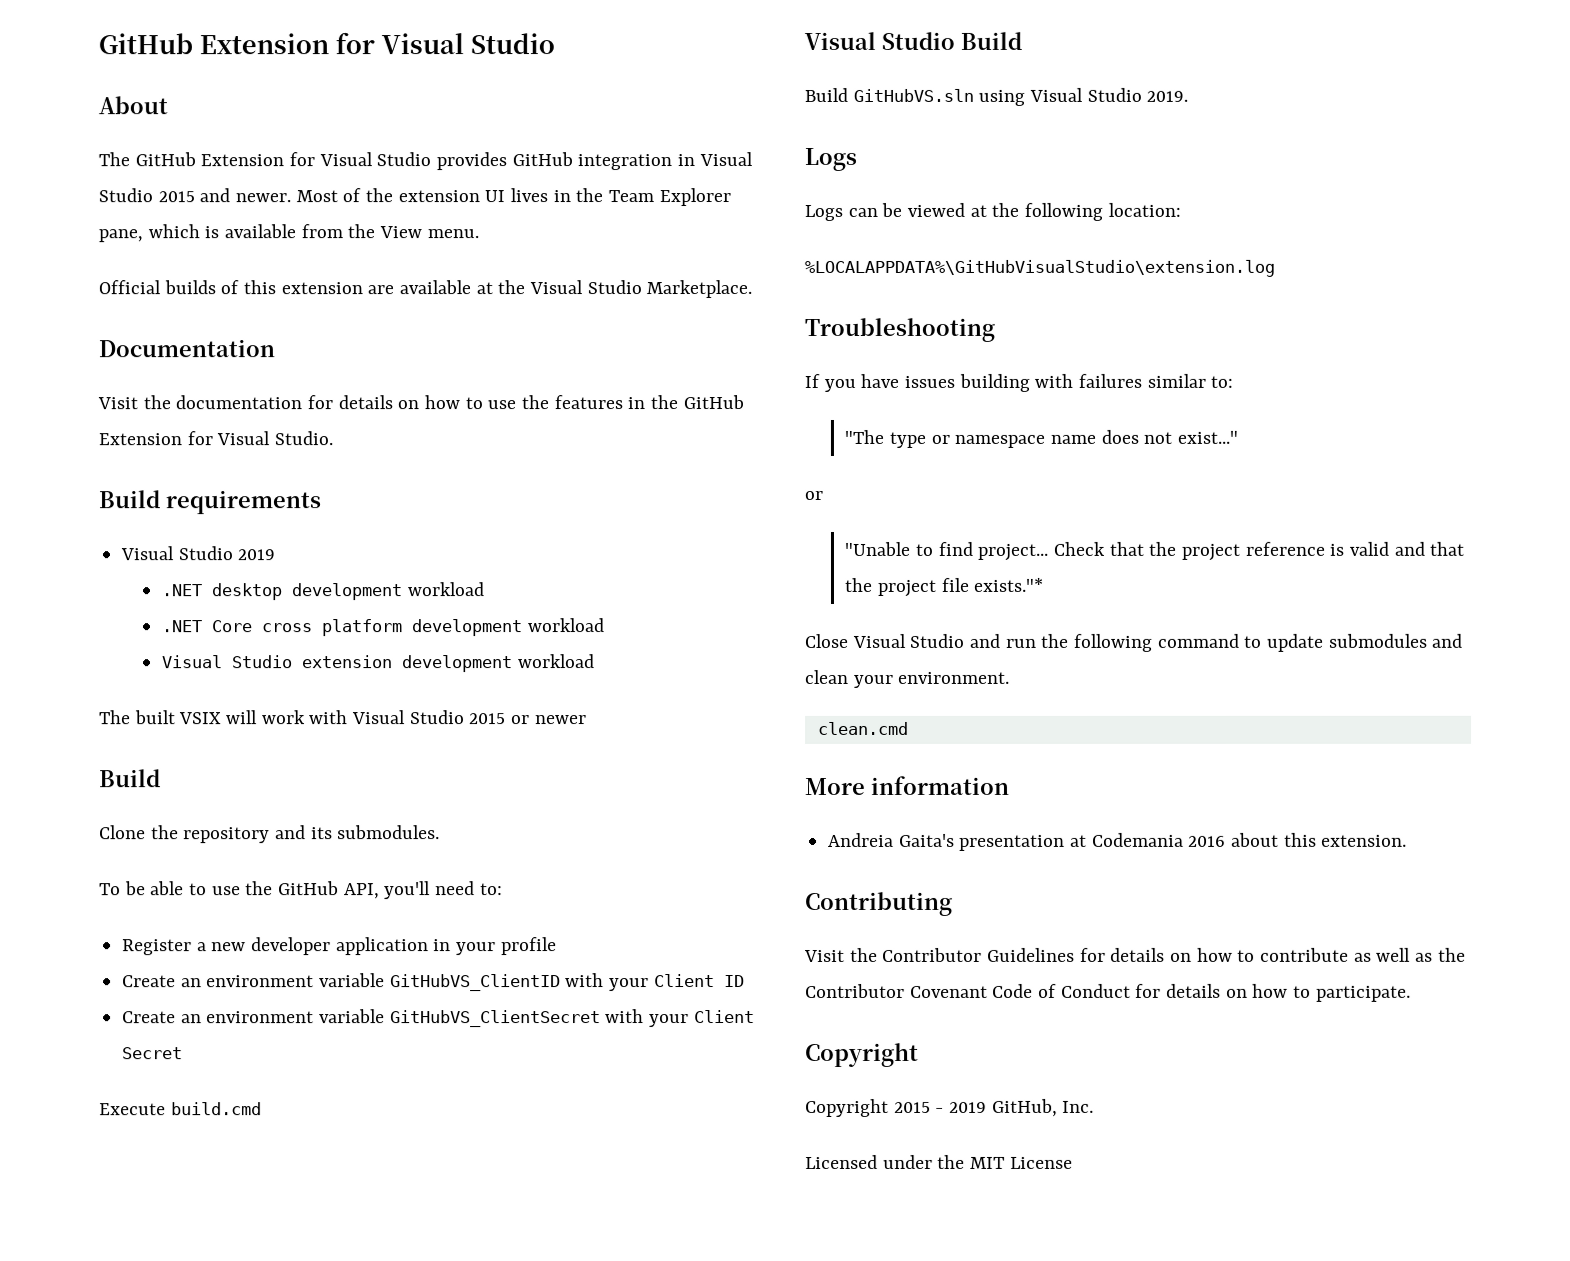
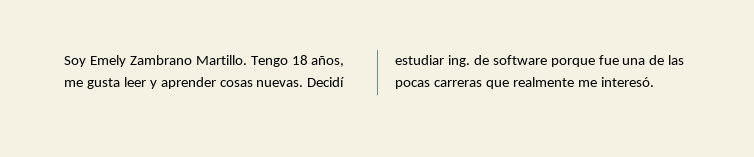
[98,32,555,55] [98,96,168,115] [98,152,753,171] [98,188,731,207] [98,224,479,243] [98,280,753,299] [98,339,275,358] [97,395,744,410] [98,431,334,446] [98,490,321,515] [120,546,276,561] [161,582,484,601] [161,618,605,637] [162,654,595,673] [99,710,587,725] [99,769,161,788] [99,825,441,844] [99,881,503,900] [122,937,557,956] [122,973,745,992] [122,1009,755,1028] [122,1047,184,1060] [99,1102,262,1116] [804,31,1022,50] [804,87,1189,106] [804,147,857,171] [804,202,1181,221] [804,259,1275,277] [804,317,995,342] [804,373,1234,392] [844,429,1238,448] [804,490,823,500] [844,541,1465,561] [844,577,1044,597] [805,633,1464,652] [805,669,1011,688] [817,721,909,735] [805,775,1010,795] [828,832,1408,851] [805,891,953,916] [804,947,1466,962] [805,983,1411,1002] [805,1042,919,1067] [805,1098,1095,1117] [805,1154,1073,1169] GitHub Extension for Visual Studio // About // The GitHub Extension for Visual Studio provides GitHub integration in Visual Studio 2015 and newer. Most of the extension UI lives in the Team Explorer pane, which is available from the View menu. // Official builds of this extension are available at the Visual Studio Marketplace. // Documentation // Visit the documentation for details on how to use the features in the GitHub Extension for Visual Studio. // Build requirements // Visual Studio 2019 // .NET desktop development workload // .NET Core cross platform development workload // Visual Studio extension development workload // The built VSIX will work with Visual Studio 2015 or newer // Build // Clone the repository and its submodules. // To be able to use the GitHub API, you'll need to: // Register a new developer application in your profile // Create an environment variable GitHubVS_ClientID with your Client ID // Create an environment variable GitHubVS_ClientSecret with your Client Secret // Execute build.cmd // Visual Studio Build // Build GitHubVS.sln using Visual Studio 2019. // Logs // Logs can be viewed at the following location: // %LOCALAPPDATA%\GitHubVisualStudio\extension.log // Troubleshooting // If you have issues building with failures similar to: // "The type or namespace name does not exist..." // or // "Unable to find project... Check that the project reference is valid and that the project file exists."* // Close Visual Studio and run the following command to update submodules and clean your environment. // clean.cmd // More information // Andreia Gaita's presentation at Codemania 2016 about this extension. // Contributing // Visit the Contributor Guidelines for details on how to contribute as well as the Contributor Covenant Code of Conduct for details on how to participate. // Copyright // Copyright 2015 - 2019 GitHub, Inc. // Licensed under the MIT License -> [64,55,345,67] [64,77,345,89] [395,55,685,67] [395,77,654,89] Soy Emely Zambrano Martillo. Tengo 18 años, me gusta leer y aprender cosas nuevas. Decidí estudiar ing. de software porque fue una de las pocas carreras que realmente me interesó.

